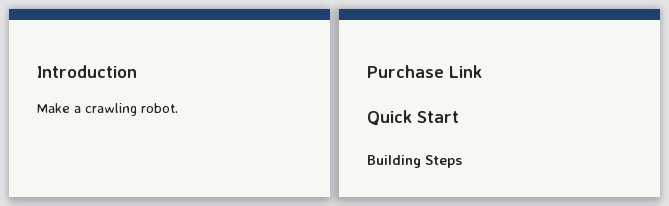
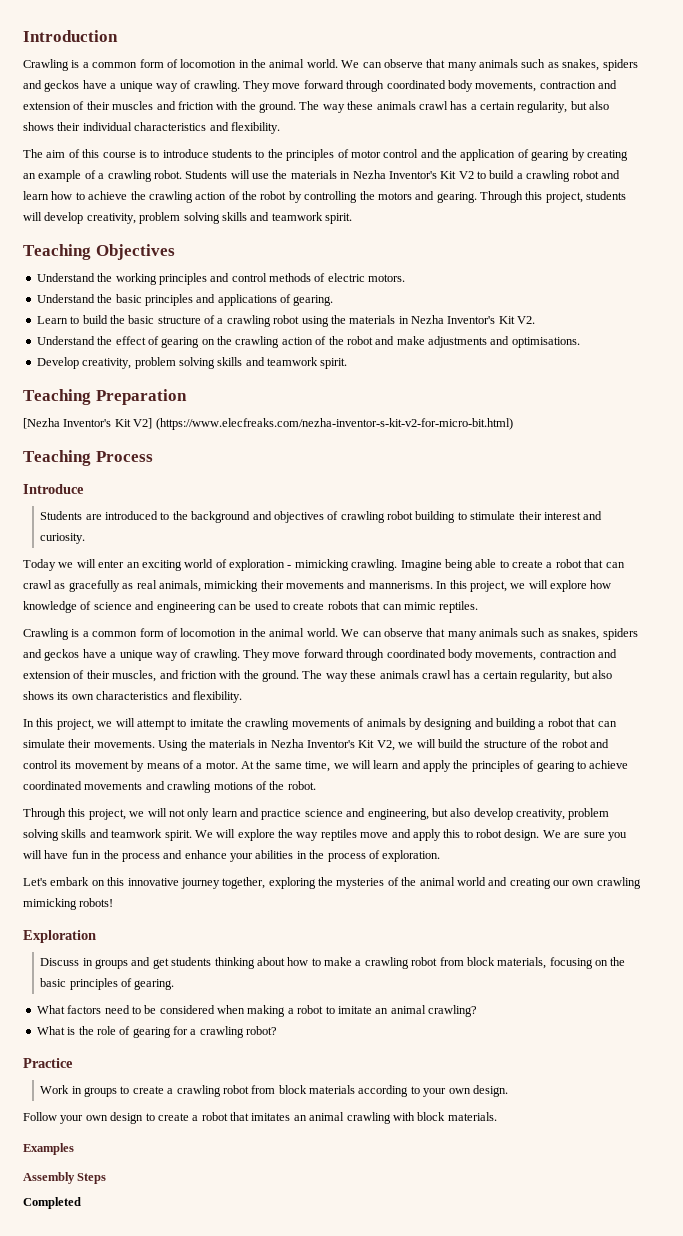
[37,103,178,116] [367,65,482,78] [367,110,459,126] [367,155,421,168] Make a crawling robot. // Purchase Link // Quick Start // Building -> [23,59,638,71] [23,80,617,92] [23,101,610,113] [23,122,280,134] [23,149,628,161] [23,170,620,182] [23,191,627,203] [23,212,352,224] [23,244,175,260] [36,273,406,285] [36,294,334,306] [36,315,536,327] [36,336,580,348] [36,357,348,369] [23,389,187,405] [23,418,513,430] [23,450,153,466] [23,484,84,494] [40,511,603,523] [40,533,86,544] [23,559,625,571] [23,580,612,592] [23,601,479,613] [23,628,638,640] [23,649,617,661] [23,670,613,682] [23,691,242,703] [23,718,617,730] [23,739,610,751] [23,760,629,772] [23,781,316,793] [23,808,610,820] [23,829,627,841] [23,850,441,862] [23,877,641,889] [23,898,114,910] [23,930,96,943] [40,957,626,969] [40,978,175,990] [36,1005,477,1017] [36,1026,278,1038] [23,1058,73,1068] [40,1085,508,1097] [23,1112,497,1124] [23,1143,74,1155] [23,1172,75,1184] Crawling is a common form of locomotion in the animal world. We can observe that many animals such as snakes, spiders and geckos have a unique way of crawling. They move forward through coordinated body movements, contraction and extension of their muscles and friction with the ground. The way these animals crawl has a certain regularity, but also shows their individual characteristics and flexibility. // The aim of this course is to introduce students to the principles of motor control and the application of gearing by creating an example of a crawling robot. Students will use the materials in Nezha Inventor's Kit V2 to build a crawling robot and learn how to achieve the crawling action of the robot by controlling the motors and gearing. Through this project, students will develop creativity, problem solving skills and teamwork spirit. // Teaching Objectives // Understand the working principles and control methods of electric motors. // Understand the basic principles and applications of gearing. // Learn to build the basic structure of a crawling robot using the materials in Nezha Inventor's Kit V2. // Understand the effect of gearing on the crawling action of the robot and make adjustments and optimisations. // Develop creativity, problem solving skills and teamwork spirit. // Teaching Preparation // [Nezha Inventor's Kit V2] (https://www.elecfreaks.com/nezha-inventor-s-kit-v2-for-micro-bit.html) // Teaching Process // Introduce // Students are introduced to the background and objectives of crawling robot building to stimulate their interest and curiosity. // Today we will enter an exciting world of exploration - mimicking crawling. Imagine being able to create a robot that can crawl as gracefully as real animals, mimicking their movements and mannerisms. In this project, we will explore how knowledge of science and engineering can be used to create robots that can mimic reptiles. // Crawling is a common form of locomotion in the animal world. We can observe that many animals such as snakes, spiders and geckos have a unique way of crawling. They move forward through coordinated body movements, contraction and extension of their muscles, and friction with the ground. The way these animals crawl has a certain regularity, but also shows its own characteristics and flexibility. // In this project, we will attempt to imitate the crawling movements of animals by designing and building a robot that can simulate their movements. Using the materials in Nezha Inventor's Kit V2, we will build the structure of the robot and control its movement by means of a motor. At the same time, we will learn and apply the principles of gearing to achieve coordinated movements and crawling motions of the robot. // Through this project, we will not only learn and practice science and engineering, but also develop creativity, problem solving skills and teamwork spirit. We will explore the way reptiles move and apply this to robot design. We are sure you will have fun in the process and enhance your abilities in the process of exploration. // Let's embark on this innovative journey together, exploring the mysteries of the animal world and creating our own crawling mimicking robots! // Exploration // Discuss in groups and get students thinking about how to make a crawling robot from block materials, focusing on the basic principles of gearing. // What factors need to be considered when making a robot to imitate an animal crawling? // What is the role of gearing for a crawling robot? // Practice // Work in groups to create a crawling robot from block materials according to your own design. // Follow your own design to create a robot that imitates an animal crawling with block materials. // Examples // Assembly
(462, 161) none -> [23,1197,81,1209] // Completed

